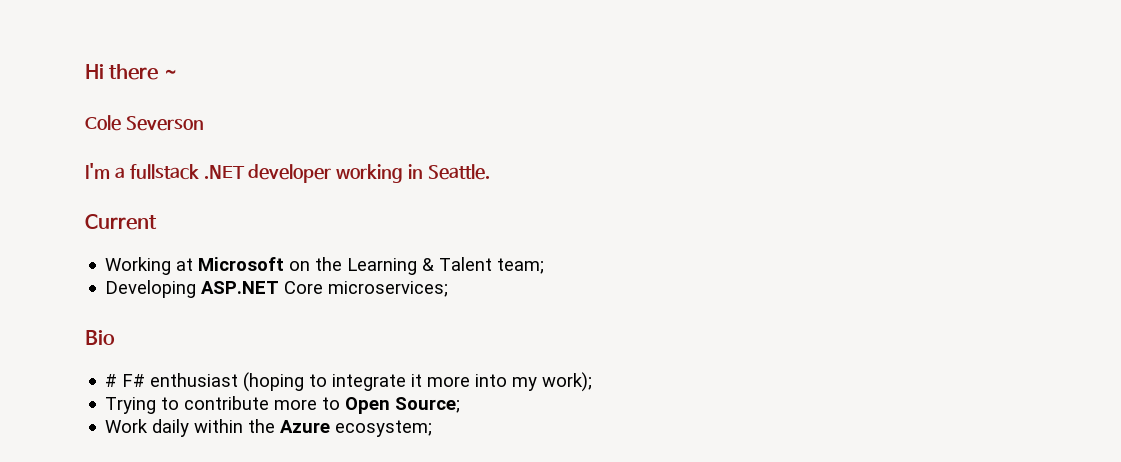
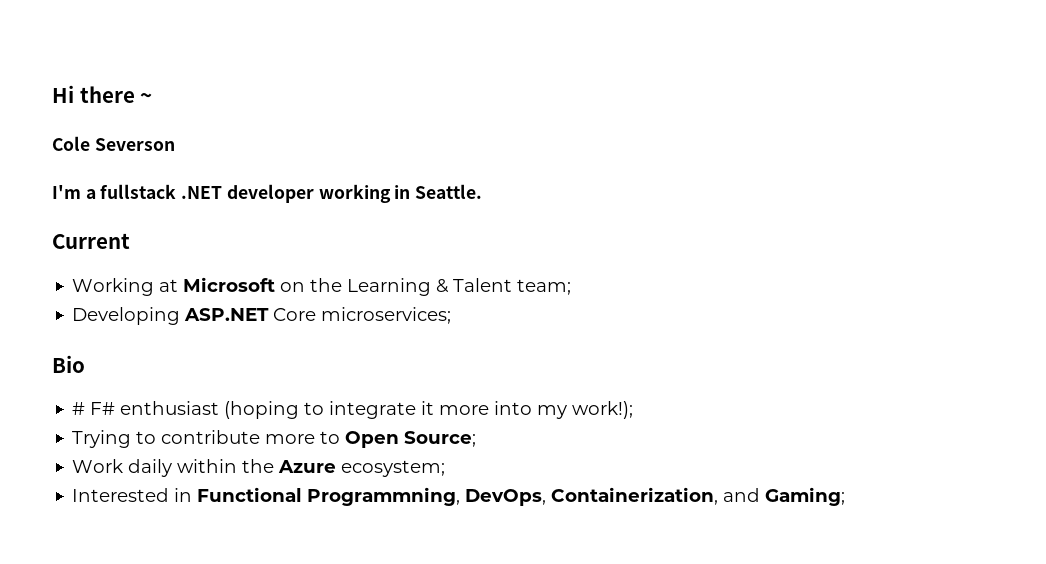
[542,372,593,392] work); -> [572,401,634,419] work!);
(433, 428) none -> [72,487,846,506] // Interested in Functional Programmning, DevOps, Containerization, and Gaming;

